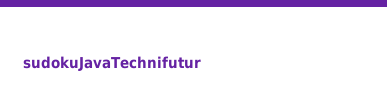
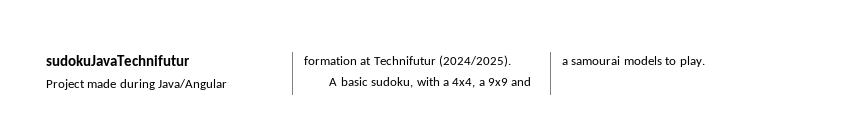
(201, 63) none -> [46,79,228,90] [304,55,512,67] [329,77,532,88] [562,56,705,67] // Project made during Java/Angular formation at Technifutur (2024/2025). // A basic sudoku, with a 4x4, a 9x9 and a samourai models to play.

